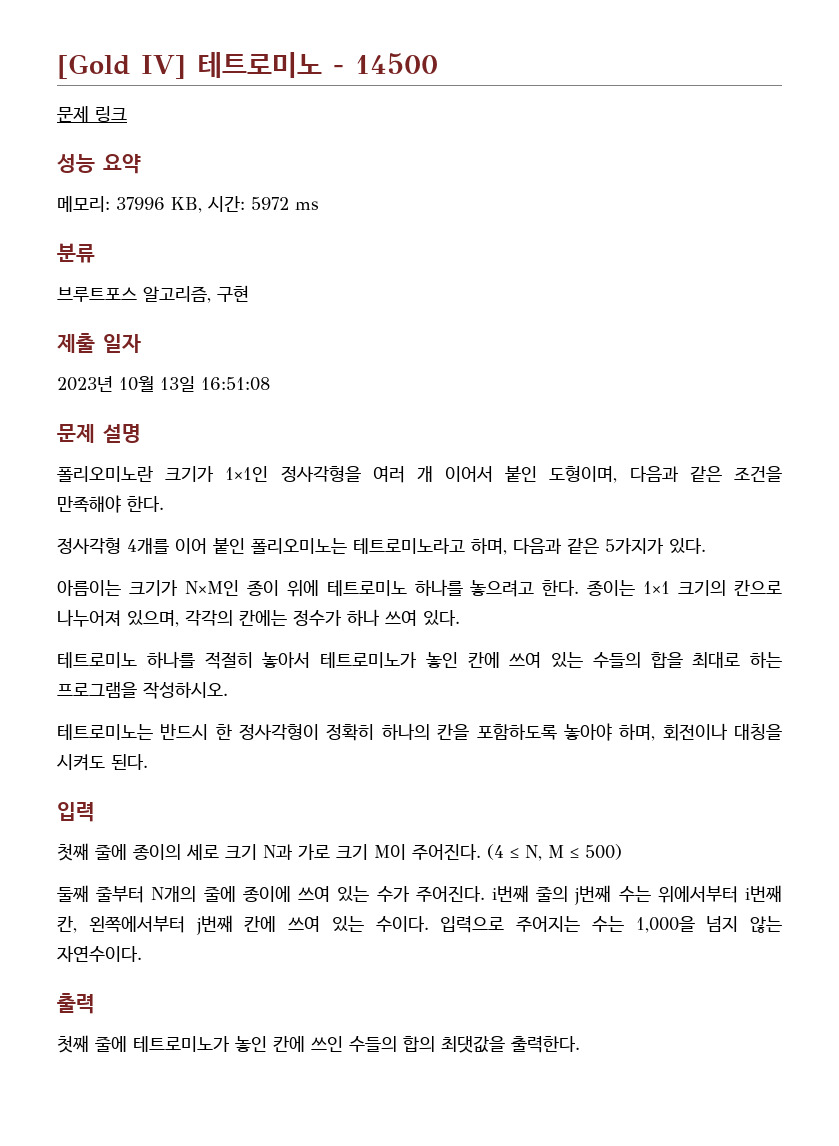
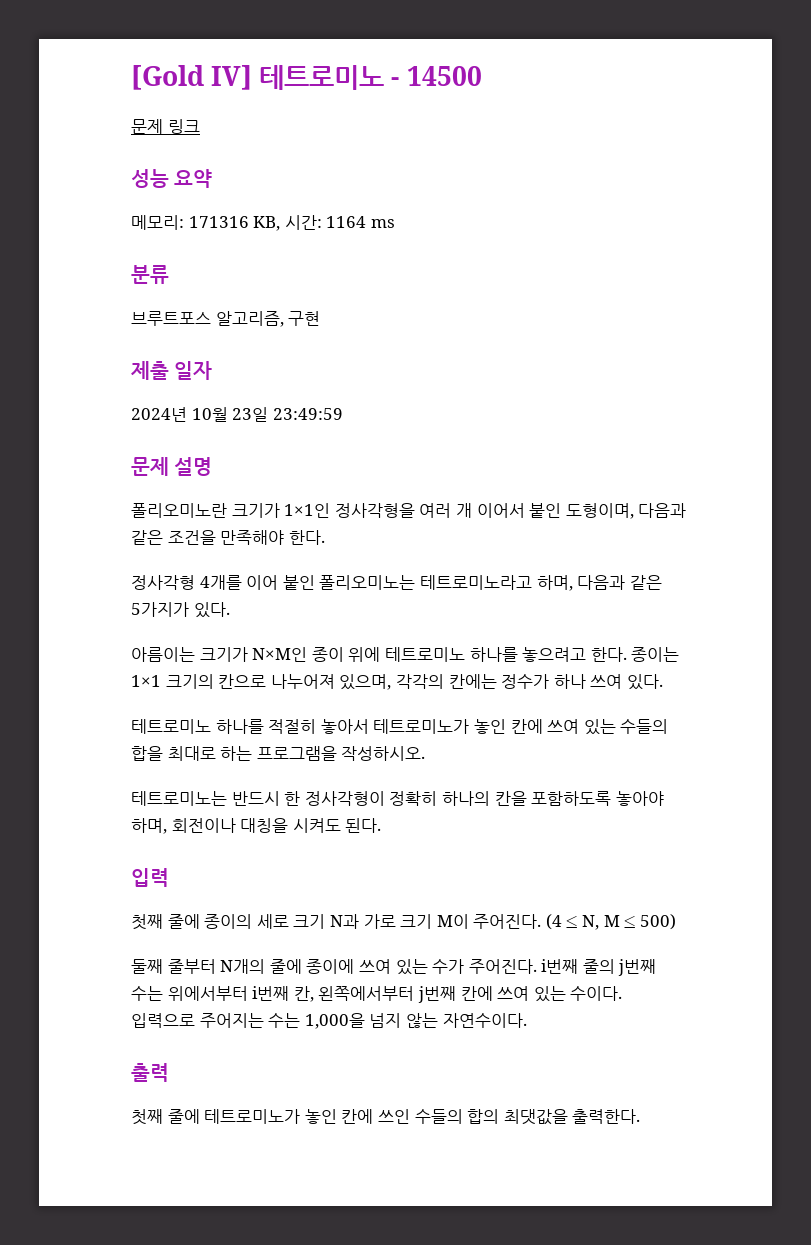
[116,197,165,210] 37996 -> [188,216,249,228] 171316
[251,197,289,210] 5972 -> [326,216,367,228] 1164
[57,376,270,392] 2023년 10월 13일 16:51:08 -> [131,407,343,422] 2024년 10월 23일 23:49:59

